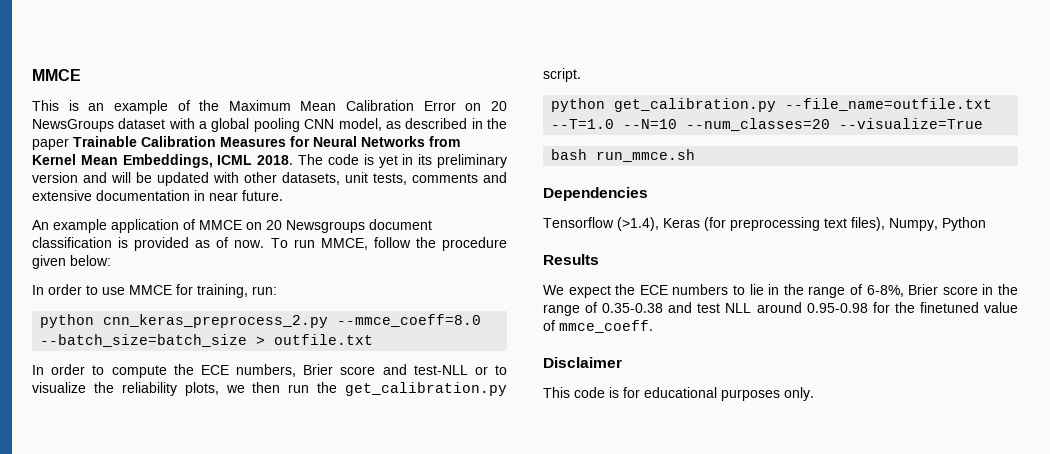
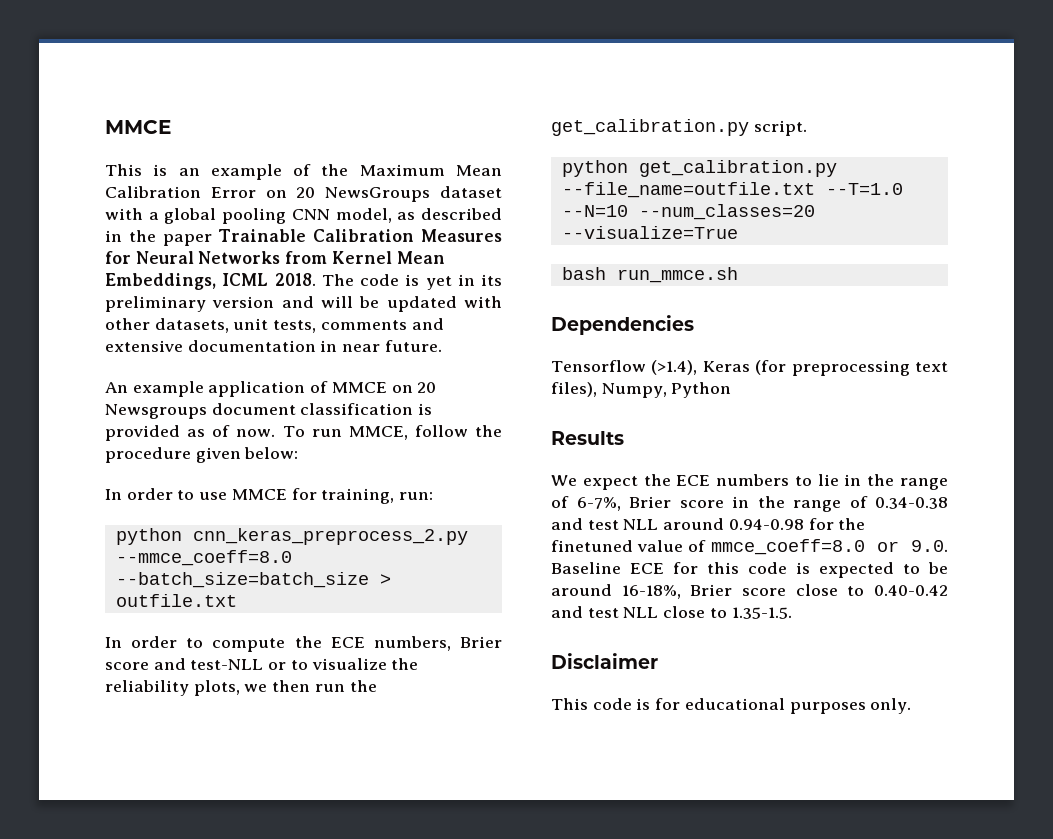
[866,285,904,297] 6-8%, -> [576,497,621,511] 6-7%,
[602,303,664,313] 0.35-0.38 -> [875,497,948,509] 0.34-0.38
[806,303,868,313] 0.95-0.98 -> [728,519,804,530] 0.94-0.98
[559,320,653,333] mmce_coeff. -> [710,539,948,555] [551,562,948,578] [551,584,948,599] [551,606,792,619] mmce_coeff=8.0 or 9.0. Baseline ECE for this code is expected to be around 16-18%, Brier score close to 0.40-0.42 and test NLL close to 1.35-1.5.

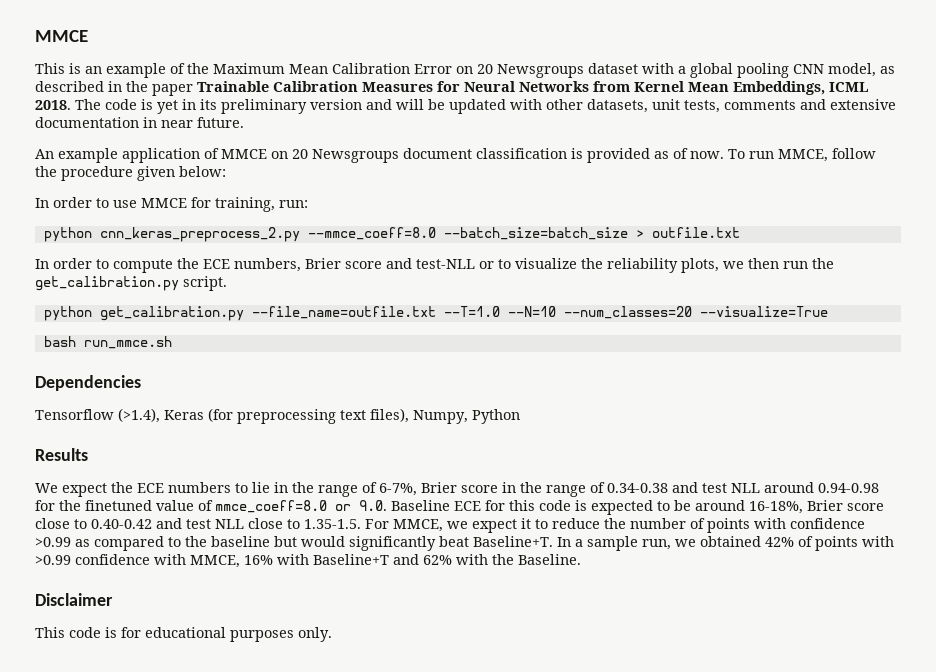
[325,187,431,202] NewsGroups -> [497,64,584,78] Newsgroups
(792, 613) none -> [365,518,865,533] [35,536,894,551] [35,554,581,568] For MMCE, we expect it to reduce the number of points with confidence >0.99 as compared to the baseline but would significantly beat Baseline+T. In a sample run, we obtained 42% of points with >0.99 confidence with MMCE, 16% with Baseline+T and 62% with the Baseline.

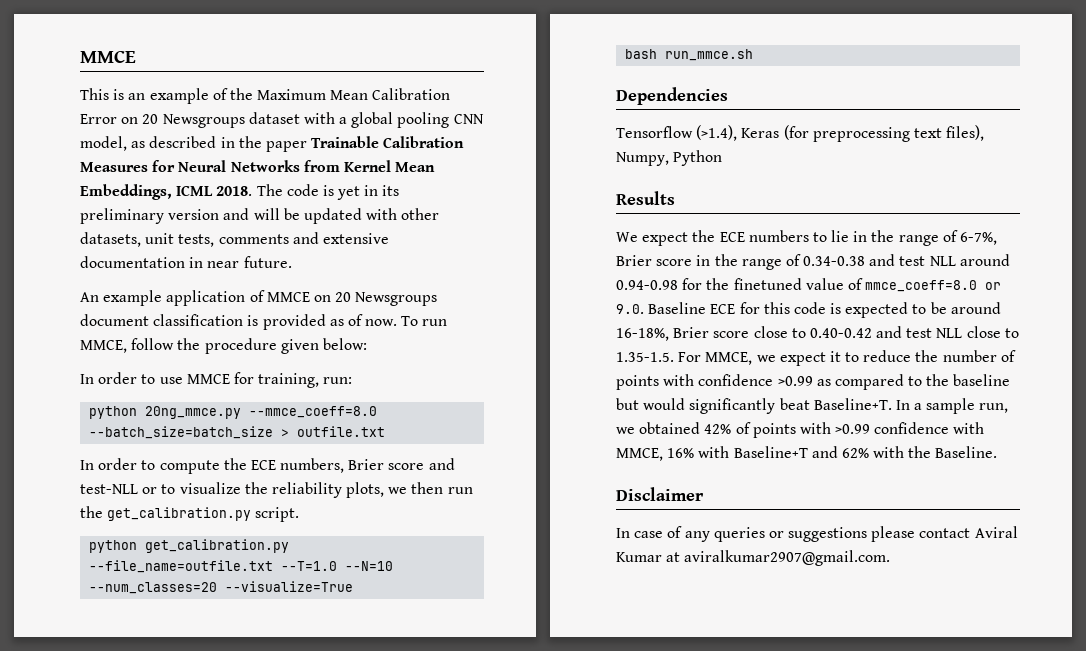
[99,227,300,242] cnn_keras_preprocess_2.py -> [145,406,242,419] 20ng_mmce.py
[35,627,332,642] This code is for educational purposes only. -> [616,526,1018,542] [616,550,891,566] In case of any queries or suggestions please contact Aviral Kumar at aviralkumar2907@gmail.com.

